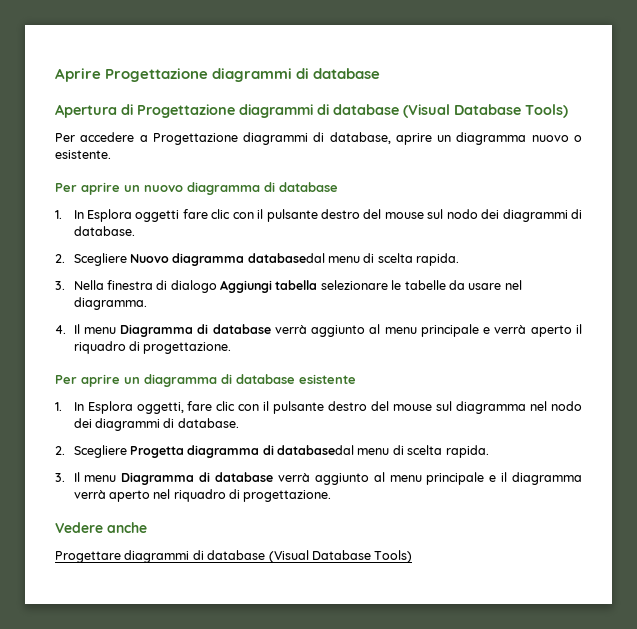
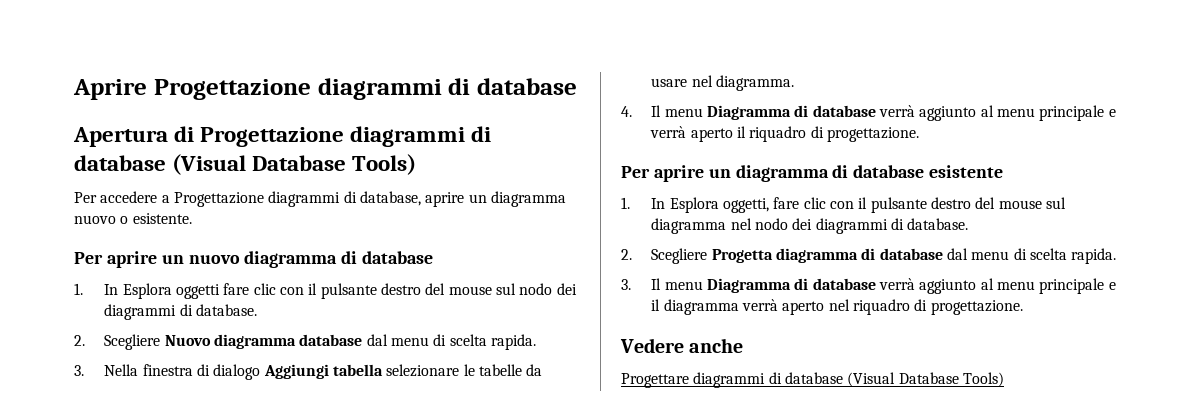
[247,253,325,263] databasedal -> [299,334,388,346] database dal
[277,445,355,455] databasedal -> [879,248,969,260] database dal

